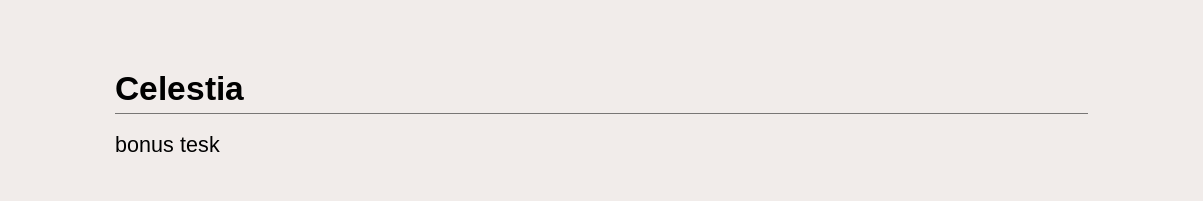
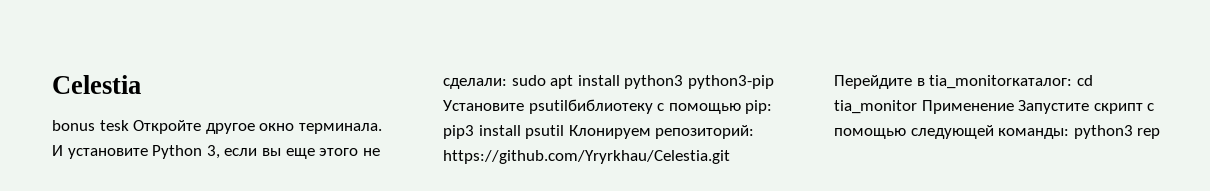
(220, 144) none -> [133,120,382,134] [52,145,380,159] [443,75,774,89] [443,99,773,114] [443,125,755,139] [443,150,730,164] [834,75,1093,89] [834,100,1155,114] [834,125,1161,139] Откройте другое окно терминала. И установите Python 3, если вы еще этого не сделали: sudo apt install python3 python3-pip Установите psutilбиблиотеку с помощью pip: pip3 install psutil Клонируем репозиторий: https://github.com/Yryrkhau/Celestia.git Перейдите в tia_monitorкаталог: cd tia_monitor Применение Запустите скрипт с помощью следующей команды: python3 rep

